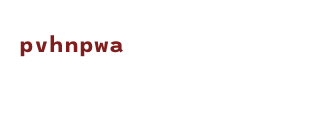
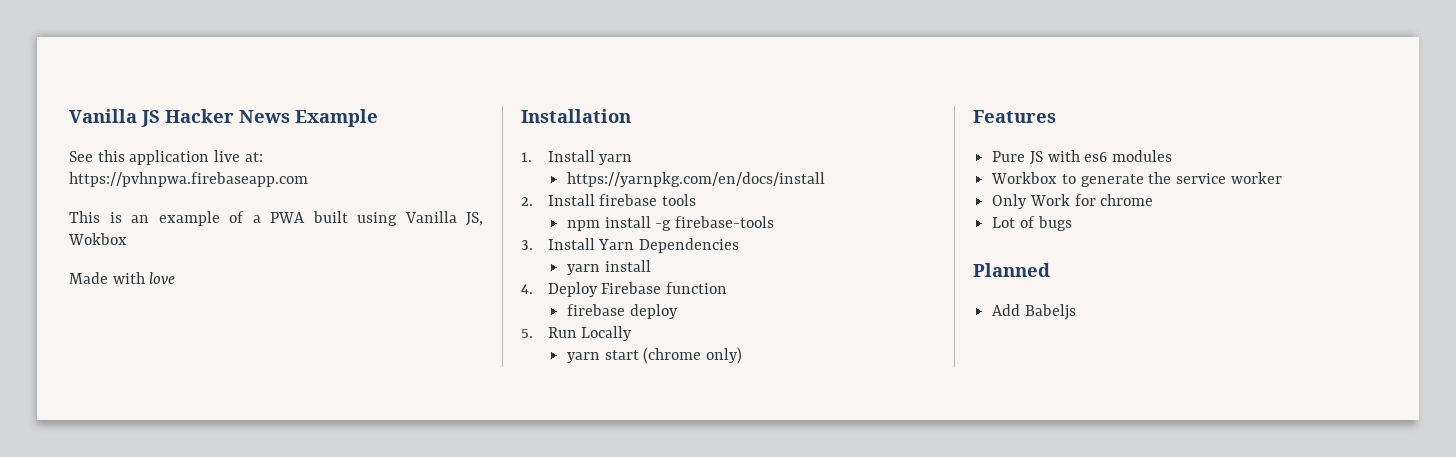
[19,35,124,57] pvhnpwa -> [69,109,378,127] [69,150,263,165] [69,172,308,187] [69,211,483,226] [68,233,127,245] [69,272,176,284] [521,109,631,123] [521,150,633,165] [566,172,825,187] [521,194,697,206] [566,216,775,231] [521,238,740,253] [566,260,651,275] [521,282,728,297] [566,304,678,319] [521,326,633,341] [566,347,743,364] [973,110,1056,123] [992,150,1173,165] [991,172,1282,187] [992,194,1154,209] [992,216,1072,231] [973,263,1050,277] [992,304,1076,320] Vanilla JS Hacker News Example // See this application live at: https://pvhnpwa.firebaseapp.com // This is an example of a PWA built using Vanilla JS, Wokbox // Made with love // Installation // 1. Install yarn // https://yarnpkg.com/en/docs/install // 2. Install firebase tools // npm install -g firebase-tools // 3. Install Yarn Dependencies // yarn install // 4. Deploy Firebase function // firebase deploy // 5. Run Locally // yarn start (chrome only) // Features // Pure JS with es6 modules // Workbox to generate the service worker // Only Work for chrome // Lot of bugs // Planned // Add Babeljs

